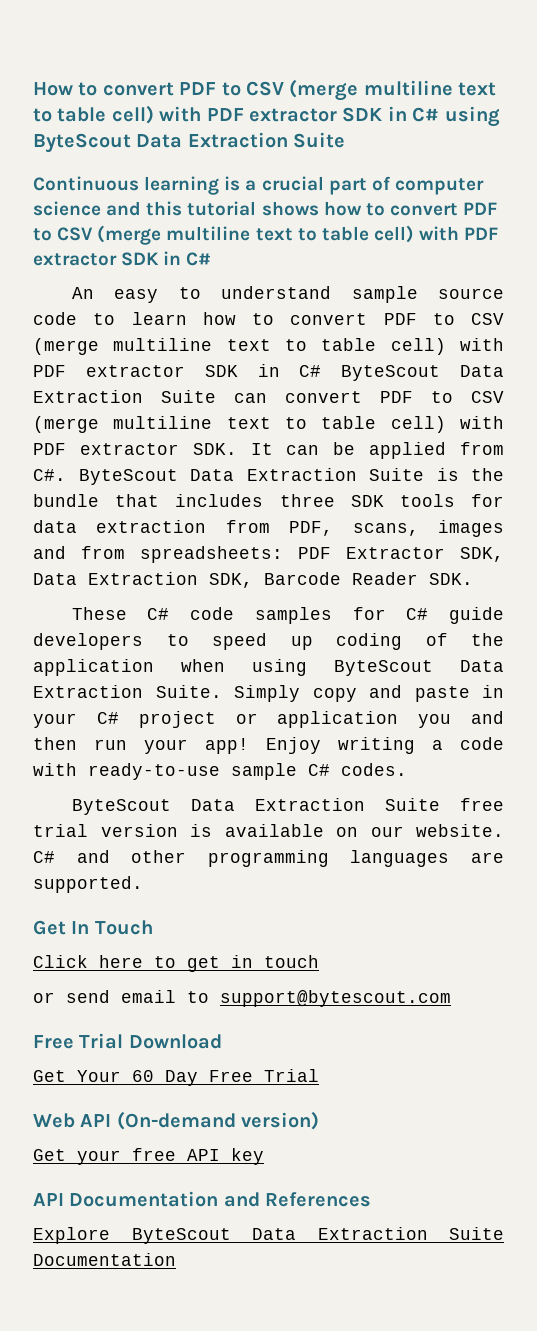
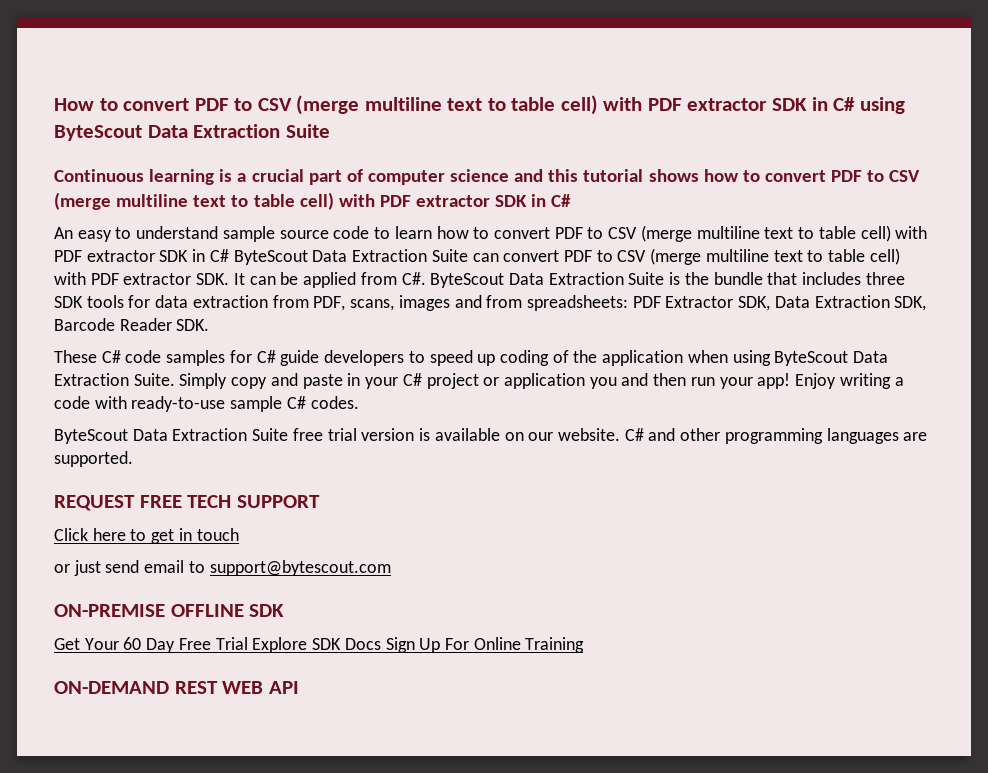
[33,920,153,935] Get In Touch -> [54,495,320,511] REQUEST FREE TECH SUPPORT
(55, 997) none -> [73,560,101,576] just
[33,1033,222,1049] Free Trial Download -> [54,604,285,617] ON-PREMISE OFFLINE SDK
[33,1111,320,1130] [33,1148,264,1165] [33,1191,372,1207] [33,1227,504,1244] [33,1253,176,1266] // Web API (On-demand version) // Get your free API key // API Documentation and References // Explore ByteScout Data Extraction Suite Documentation -> [252,637,585,653] [54,681,299,694] Explore SDK Docs Sign Up For Online Training // ON-DEMAND REST WEB API

